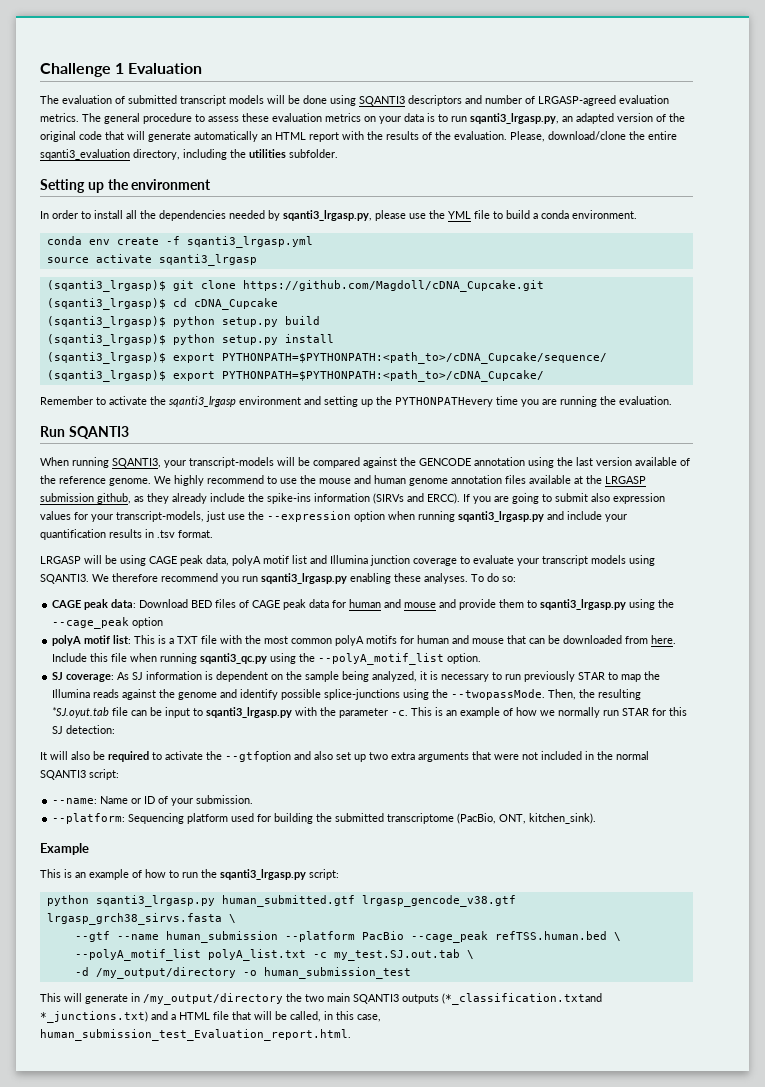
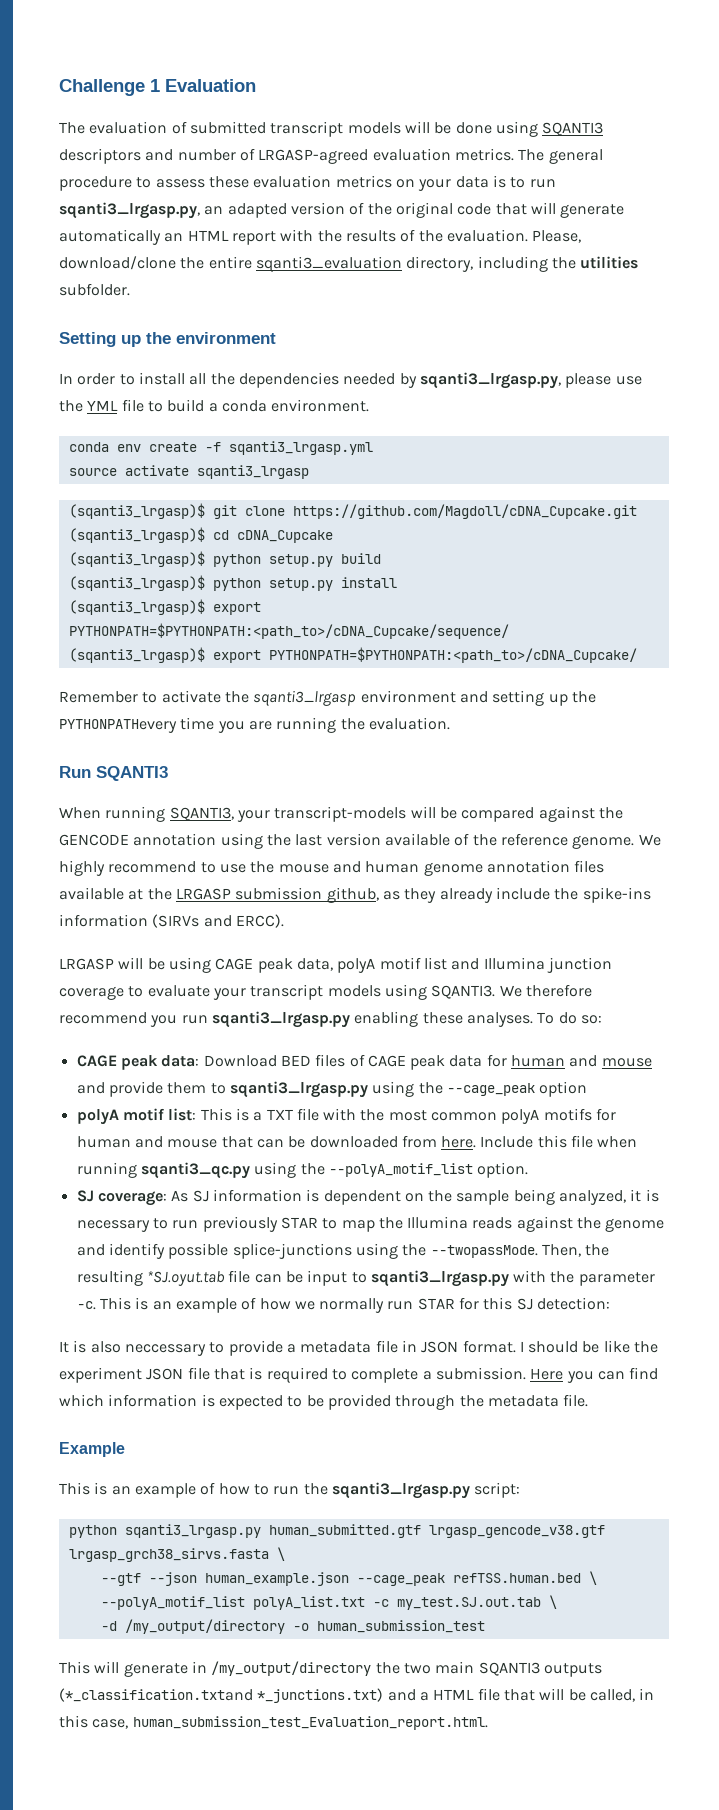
[463,493,665,504] [40,511,627,522] [40,529,213,540] If you are going to submit also expression values for your transcript-models, just use the --expression option when running sqanti3_lrgasp.py and include your quantification results in .tsv format. -> (284, 921) none
[50,751,649,762] [40,769,119,780] [52,795,254,806] [52,813,597,824] will also be required to activate the --gtfoption and also set up two extra arguments that were not included in the normal SQANTI3 script: // --name: Name or ID of your submission. // --platform: Sequencing platform used for building the submitted transcriptome (PacBio, ONT, kitchen_sink). -> [73,1340,659,1356] [59,1367,659,1383] [59,1394,589,1410] is also neccessary to provide a metadata file in JSON format. I should be like the experiment JSON file that is required to complete a submission. Here you can find which information is expected to be provided through the metadata file.
[116,931,404,943] --name human_submission --platform PacBio -> [148,1572,349,1586] --json human_example.json

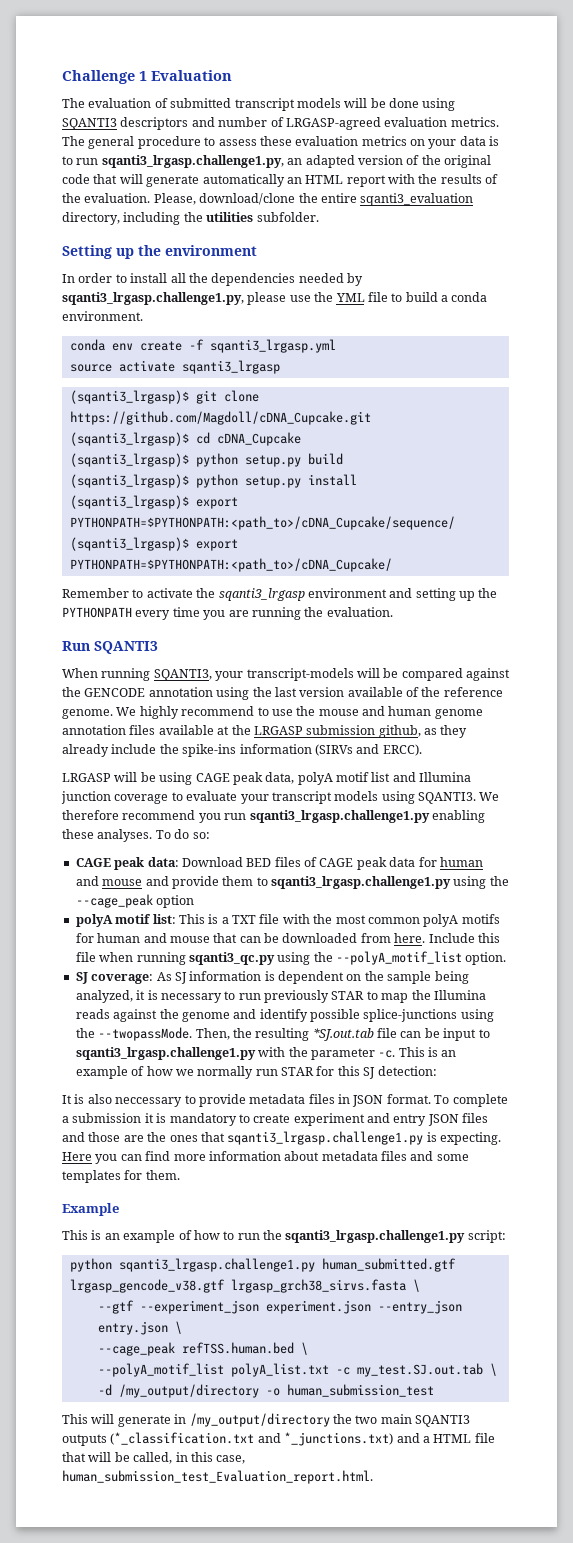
[59,202,200,219] sqanti3_lrgasp.py, -> [101,155,284,168] sqanti3_lrgasp.challenge1.py,
[419,372,561,389] sqanti3_lrgasp.py, -> [62,292,244,305] sqanti3_lrgasp.challenge1.py,
[59,719,177,733] PYTHONPATHevery -> [62,607,171,620] PYTHONPATH every
[211,1011,350,1028] sqanti3_lrgasp.py -> [249,810,430,823] sqanti3_lrgasp.challenge1.py
[229,1081,368,1098] sqanti3_lrgasp.py -> [271,876,451,889] sqanti3_lrgasp.challenge1.py
[146,1271,225,1286] *SJ.oyut.tab -> [312,1028,374,1041] *SJ.out.tab
[370,1270,509,1287] sqanti3_lrgasp.py -> [75,1047,256,1060] sqanti3_lrgasp.challenge1.py
[286,1340,659,1353] [59,1367,659,1383] [59,1394,589,1410] a metadata file in JSON format. I should be like the experiment JSON file that is required to complete a submission. Here you can find which information is expected to be provided through the metadata file. -> [249,1094,508,1107] [62,1113,489,1126] [62,1131,501,1145] [62,1151,469,1164] [62,1170,180,1183] metadata files in JSON format. To complete a submission it is mandatory to create experiment and entry JSON files and those are the ones that sqanti3_lrgasp.challenge1.py is expecting. Here you can find more information about metadata files and some templates for them.
[331,1482,470,1499] sqanti3_lrgasp.py -> [285,1230,466,1243] sqanti3_lrgasp.challenge1.py
[124,1524,261,1538] sqanti3_lrgasp.py -> [118,1258,315,1272] sqanti3_lrgasp.challenge1.py
[148,1572,349,1586] --json human_example.json -> [139,1300,462,1314] [97,1321,182,1335] --experiment_json experiment.json --entry_json entry.json \ //
[59,1688,253,1702] (*_classification.txtand -> [110,1432,281,1445] (*_classification.txt and

